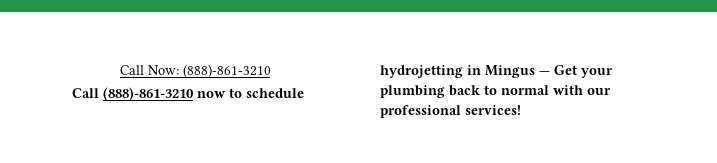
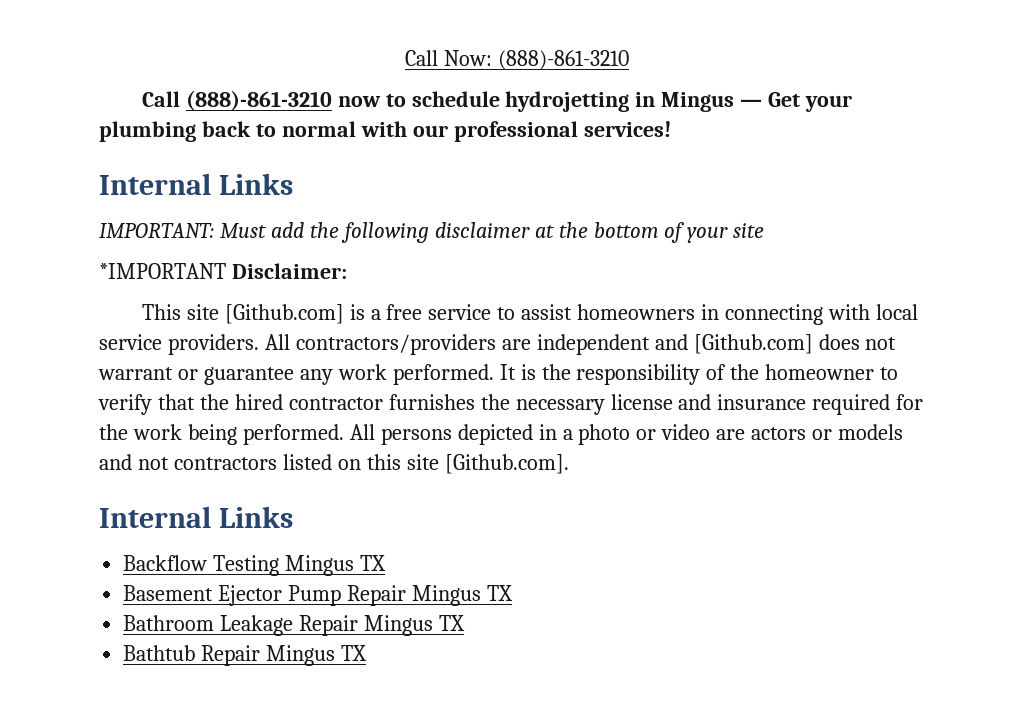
(521, 110) none -> [99,173,293,195] [99,222,765,243] [99,263,347,279] [141,304,918,325] [99,334,897,355] [98,364,899,385] [98,394,924,415] [99,424,904,445] [99,454,569,474] [99,506,293,528] [123,555,387,576] [123,585,513,606] [123,615,465,636] [123,645,368,666] // Internal Links // IMPORTANT: Must add the following disclaimer at the bottom of your site // *IMPORTANT Disclaimer: // This site [Github.com] is a free service to assist homeowners in connecting with local service providers. All contractors/providers are independent and [Github.com] does not warrant or guarantee any work performed. It is the responsibility of the homeowner to verify that the hired contractor furnishes the necessary license and insurance required for the work being performed. All persons depicted in a photo or video are actors or models and not contractors listed on this site [Github.com]. // Internal Links // Backflow Testing Mingus TX // Basement Ejector Pump Repair Mingus TX // Bathroom Leakage Repair Mingus TX // Bathtub Repair Mingus TX

